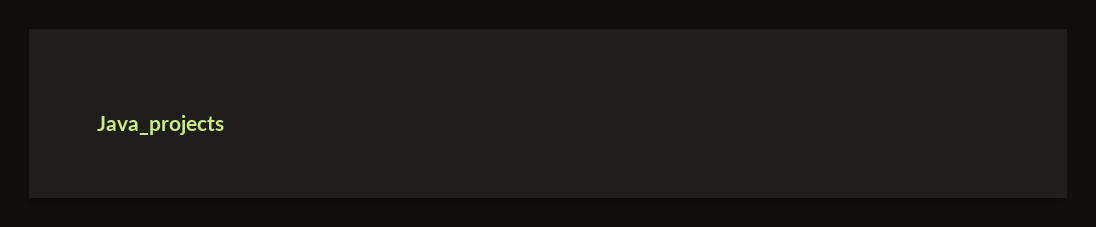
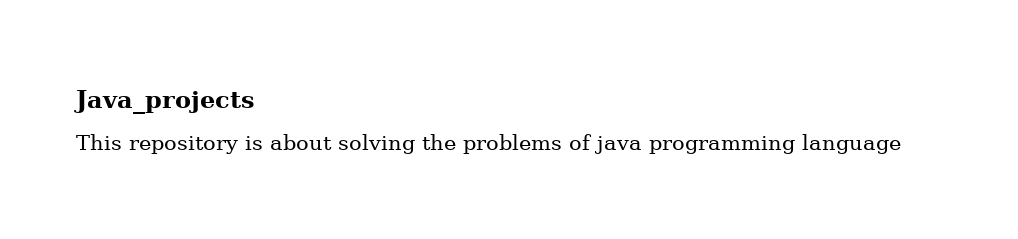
(224, 125) none -> [76,134,901,154] // This repository is about solving the problems of java programming language

